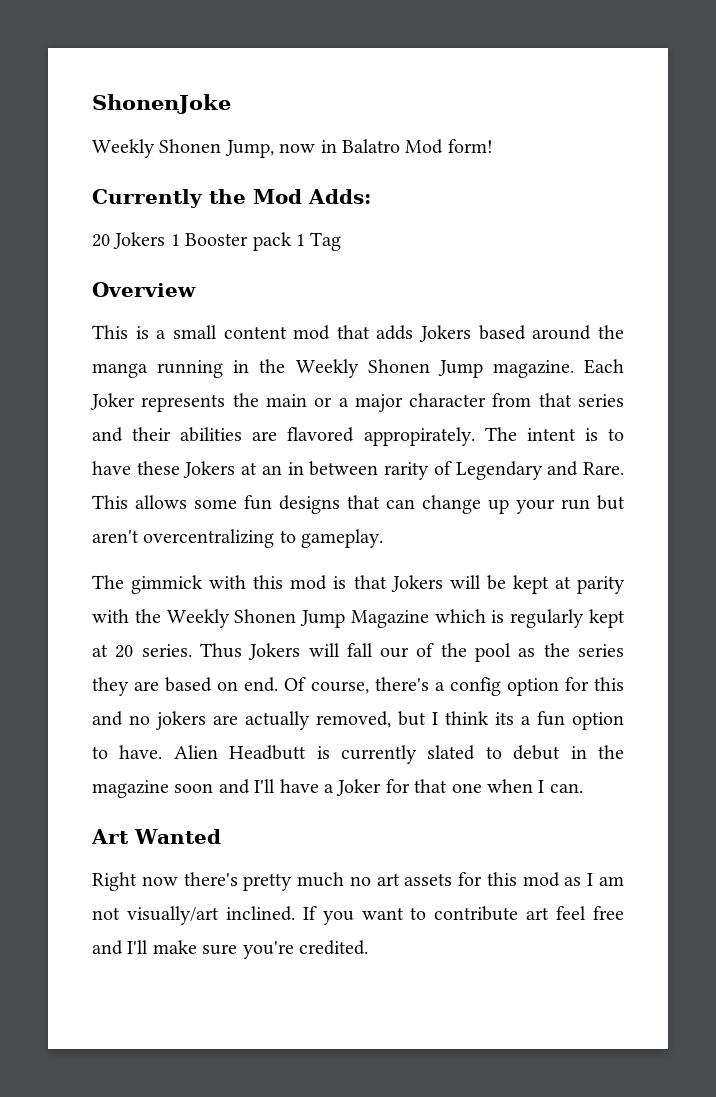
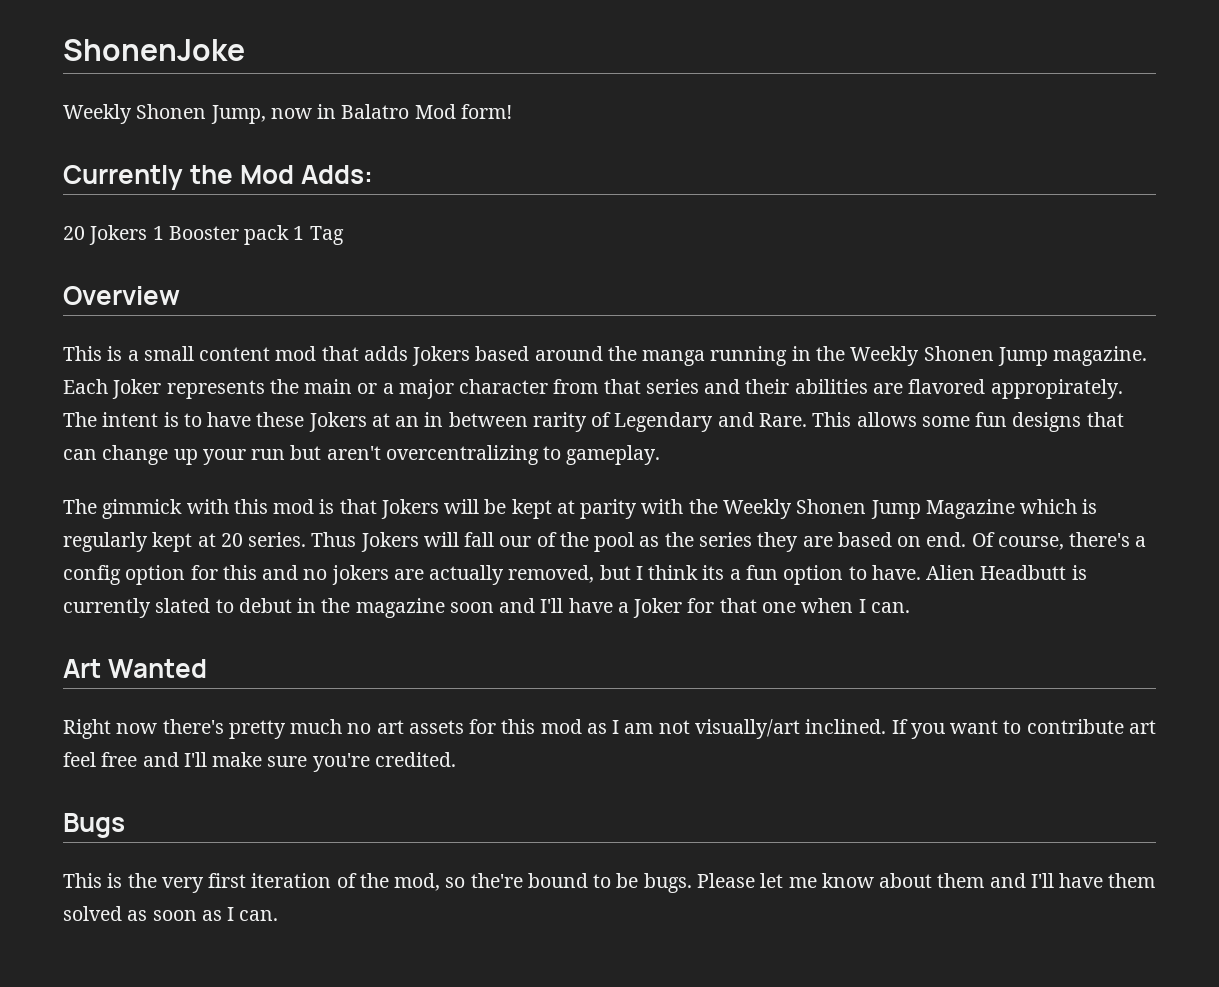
(368, 947) none -> [63,813,125,838] [63,873,1156,893] [63,906,279,921] // Bugs // This is the very first iteration of the mod, so the're bound to be bugs. Please let me know about them and I'll have them solved as soon as I can.

